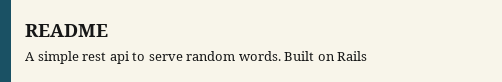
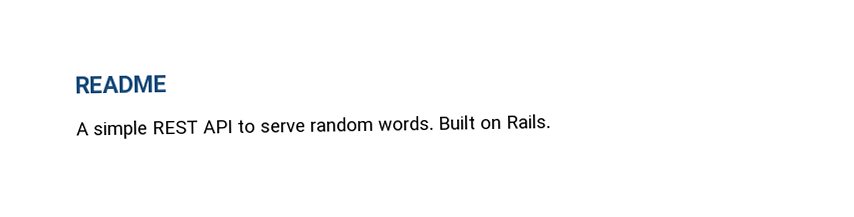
[82,51,129,64] rest api -> [152,120,233,135] REST API
[337,51,368,61] Rails -> [506,114,551,129] Rails.

